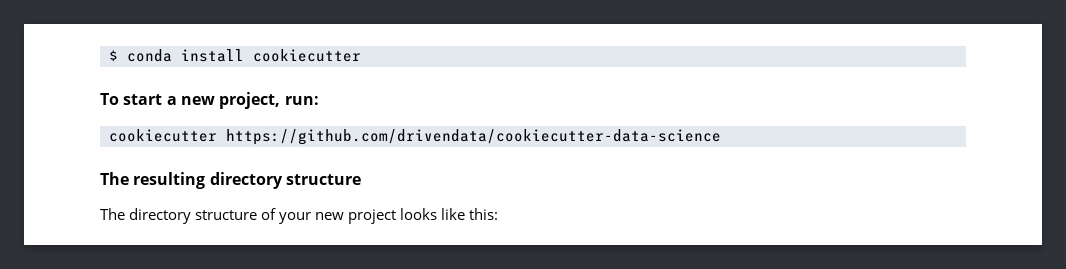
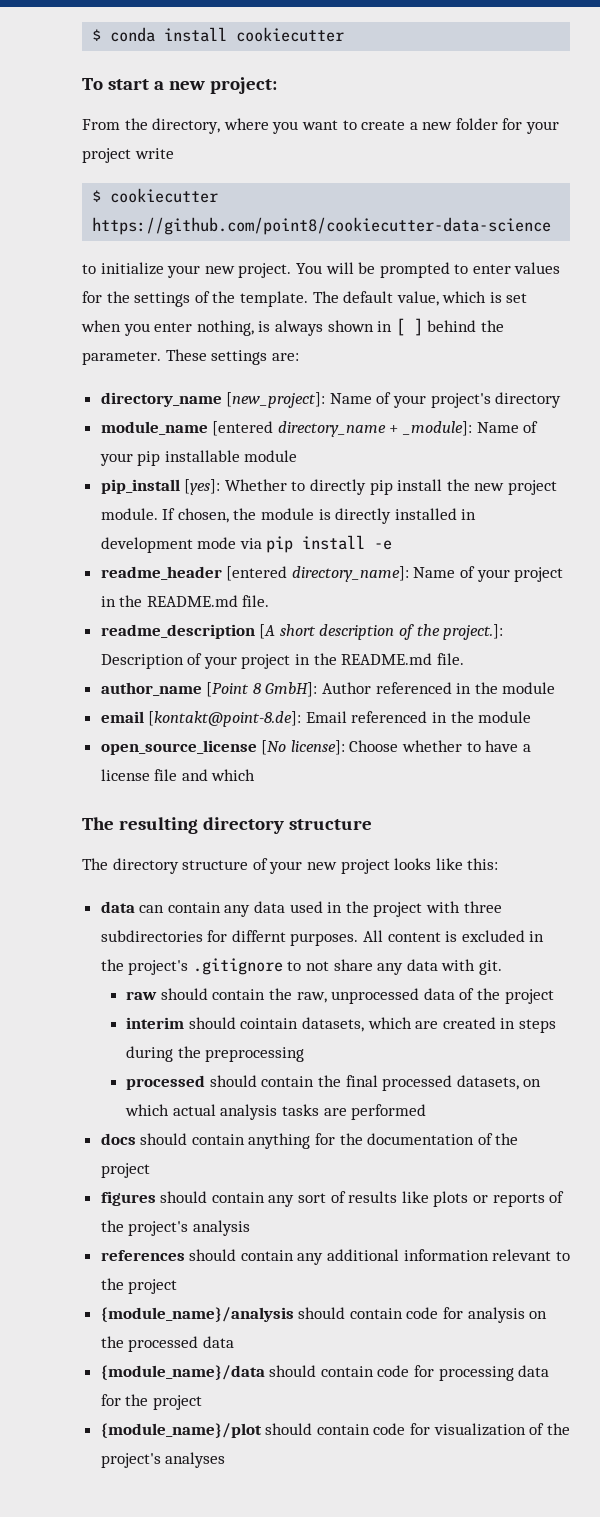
[219,92,319,109] [109,129,721,145] project, run: // cookiecutter https://github.com/drivendata/cookiecutter-data-science -> [209,77,277,94] [82,118,560,134] [82,148,174,163] [92,188,219,203] [92,217,552,235] [82,262,561,278] [82,291,528,307] [81,318,504,336] [82,349,299,365] [100,392,562,408] [100,421,539,437] [99,450,298,466] [100,479,558,495] [100,508,477,524] [100,535,393,553] [100,566,564,582] [100,595,270,607] [100,624,504,640] [100,653,464,669] [100,682,556,697] [100,711,532,727] [100,740,531,755] [100,769,256,781] project: // From the directory, where you want to create a new folder for your project write // $ cookiecutter https://github.com/point8/cookiecutter-data-science // to initialize your new project. You will be prompted to enter values for the settings of the template. The default value, which is set when you enter nothing, is always shown in [ ] behind the parameter. These settings are: // directory_name [new_project]: Name of your project's directory // module_name [entered directory_name + _module]: Name of your pip installable module // pip_install [yes]: Whether to directly pip install the new project module. If chosen, the module is directly installed in development mode via pip install -e // readme_header [entered directory_name]: Name of your project in the README.md file. // readme_description [A short description of the project.]: Description of your project in the README.md file. // author_name [Point 8 GmbH]: Author referenced in the module // email [kontakt@point-8.de]: Email referenced in the module // open_source_license [No license]: Choose whether to have a license file and which
(499, 214) none -> [100,901,502,917] [100,930,545,946] [100,958,503,975] [126,988,554,1004] [126,1017,556,1033] [126,1046,305,1062] [126,1075,542,1091] [125,1104,427,1120] [100,1133,519,1149] [100,1163,150,1178] [100,1191,565,1207] [100,1220,250,1236] [100,1249,570,1265] [100,1278,178,1294] [100,1307,548,1323] [100,1336,234,1352] [100,1365,550,1381] [100,1394,202,1410] [100,1423,570,1438] [100,1452,226,1468] // data can contain any data used in the project with three subdirectories for differnt purposes. All content is excluded in the project's .gitignore to not share any data with git. // raw should contain the raw, unprocessed data of the project // interim should cointain datasets, which are created in steps during the preprocessing // processed should contain the final processed datasets, on which actual analysis tasks are performed // docs should contain anything for the documentation of the project // figures should contain any sort of results like plots or reports of the project's analysis // references should contain any additional information relevant to the project // {module_name}/analysis should contain code for analysis on the processed data // {module_name}/data should contain code for processing data for the project // {module_name}/plot should contain code for visualization of the project's analyses

